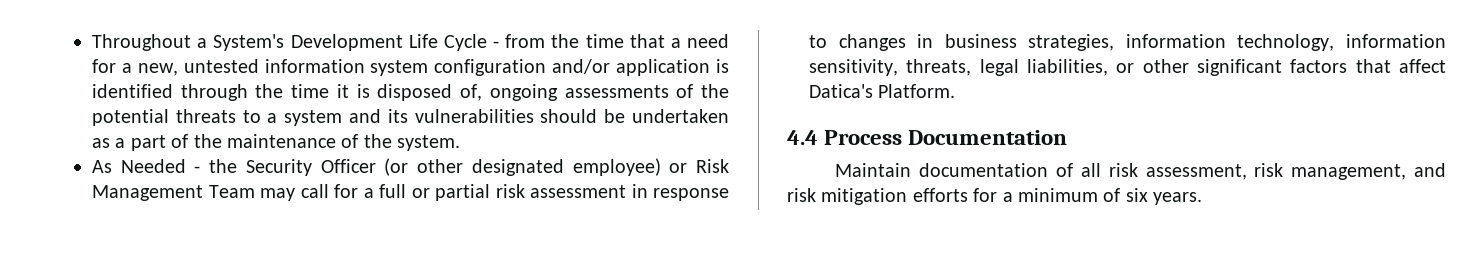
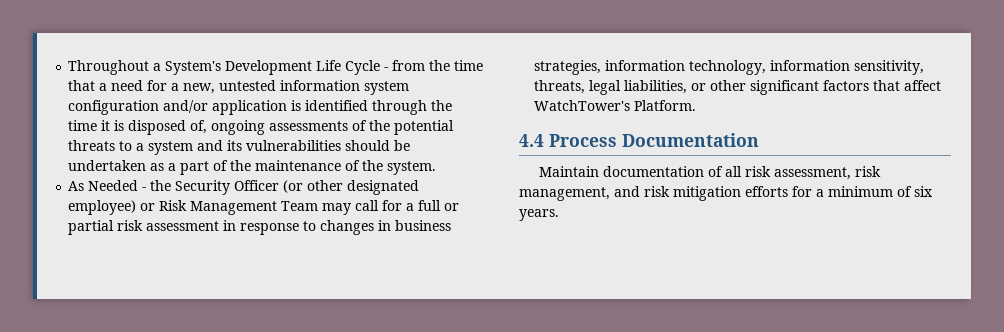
[809,84,873,98] Datica's -> [534,100,631,111] WatchTower's

